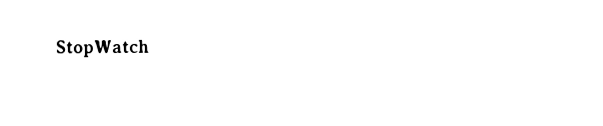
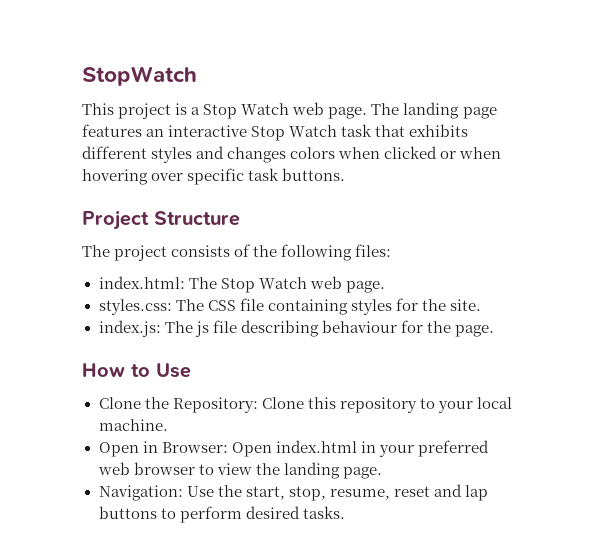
(149, 48) none -> [82,102,497,119] [82,124,469,141] [82,146,502,163] [82,168,346,185] [82,210,240,230] [82,244,392,261] [98,276,385,293] [98,298,481,315] [98,320,494,337] [82,363,191,378] [98,397,512,413] [98,419,168,431] [98,440,489,457] [97,462,382,479] [98,484,488,501] [98,506,345,523] // This project is a Stop Watch web page. The landing page features an interactive Stop Watch task that exhibits different styles and changes colors when clicked or when hovering over specific task buttons. // Project Structure // The project consists of the following files: // index.html: The Stop Watch web page. // styles.css: The CSS file containing styles for the site. // index.js: The js file describing behaviour for the page. // How to Use // Clone the Repository: Clone this repository to your local machine. // Open in Browser: Open index.html in your preferred web browser to view the landing page. // Navigation: Use the start, stop, resume, reset and lap buttons to perform desired tasks.

